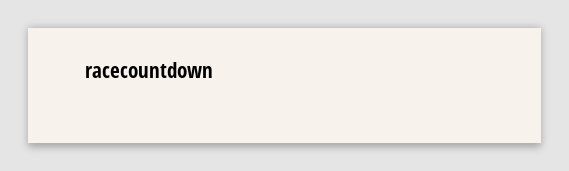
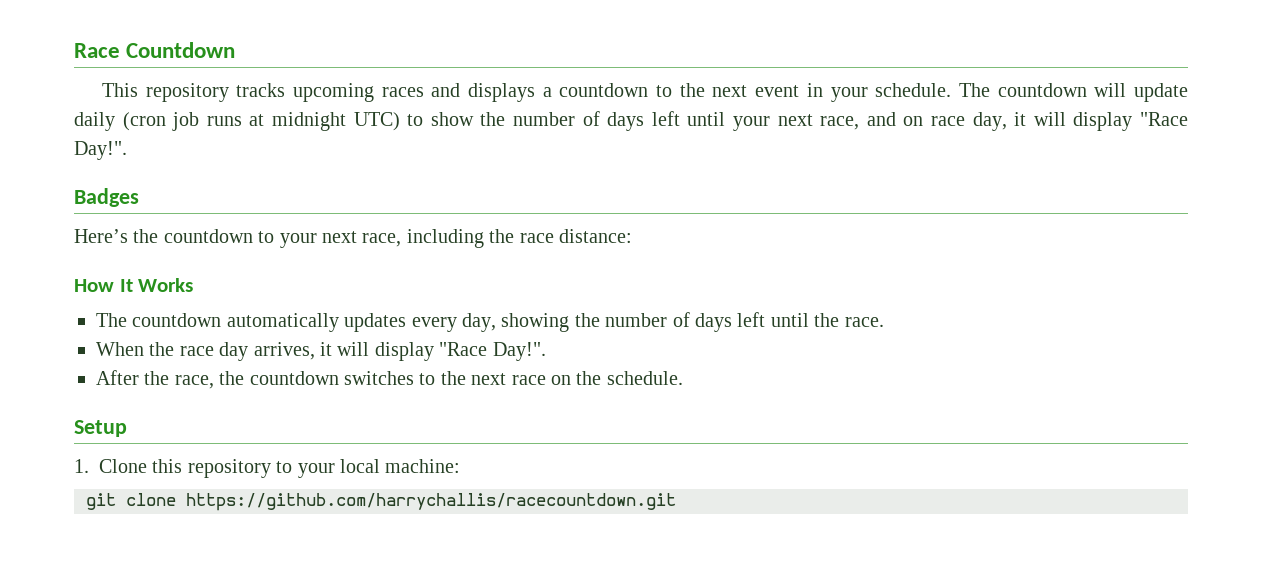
[85,62,213,78] racecountdown -> [74,42,236,58] [101,83,1188,102] [74,111,1189,131] [74,141,127,160] [74,188,139,207] [74,229,632,248] [74,278,194,292] [96,312,884,332] [96,342,546,361] [96,370,683,389] [74,420,127,437] [74,459,461,478] [86,493,676,511] Race Countdown // This repository tracks upcoming races and displays a countdown to the next event in your schedule. The countdown will update daily (cron job runs at midnight UTC) to show the number of days left until your next race, and on race day, it will display "Race Day!". // Badges // Here’s the countdown to your next race, including the race distance: // How It Works // The countdown automatically updates every day, showing the number of days left until the race. // When the race day arrives, it will display "Race Day!". // After the race, the countdown switches to the next race on the schedule. // Setup // 1. Clone this repository to your local machine: // git clone https://github.com/harrychallis/racecountdown.git

